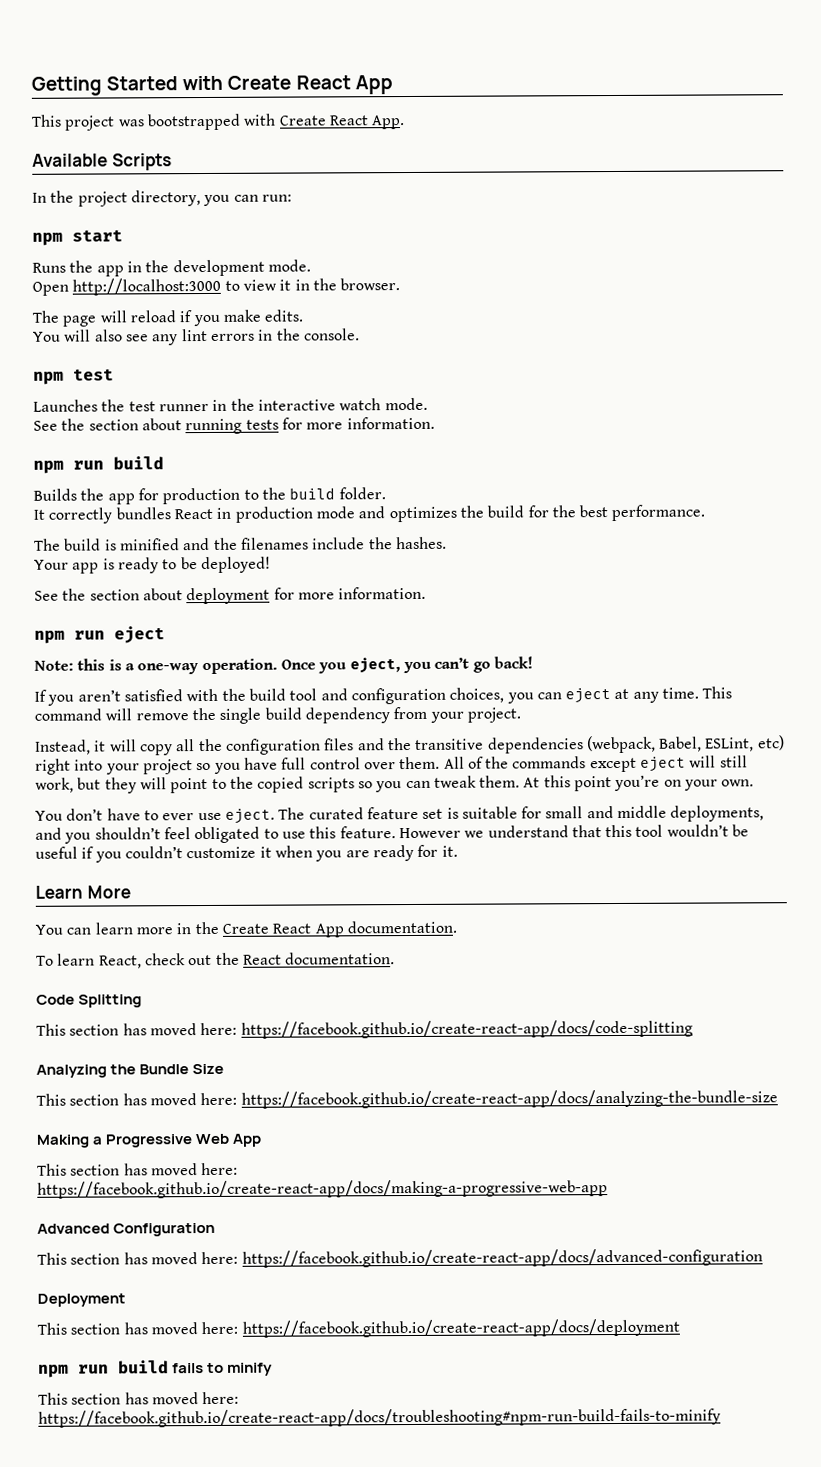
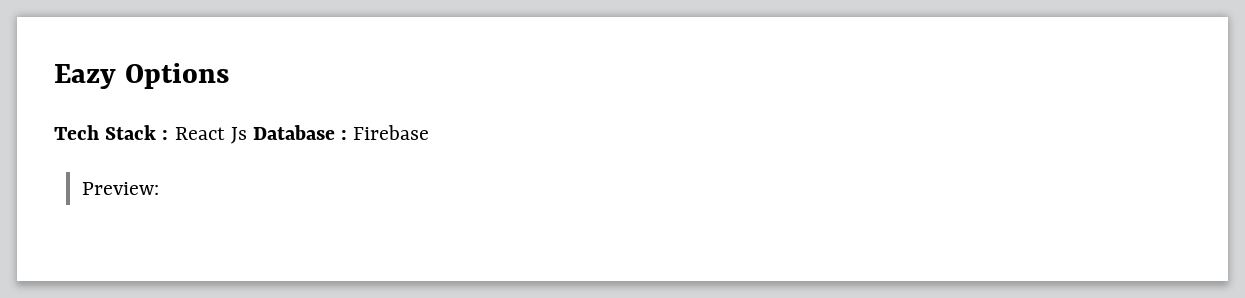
[31,75,393,96] [31,113,406,131] [32,153,172,171] [32,190,292,207] [32,229,123,246] [32,259,311,277] [32,277,401,296] [32,309,304,327] [33,328,360,346] [33,368,114,385] [33,397,428,412] [33,416,435,435] [33,456,164,474] [33,487,386,505] [33,504,706,524] [34,536,447,551] [34,556,271,574] [34,586,427,605] [34,626,165,644] [34,656,533,675] [34,686,733,706] [34,706,521,724] [35,735,785,756] [35,755,748,775] [35,774,755,794] [35,805,765,824] [35,824,750,844] [35,844,458,863] [35,885,131,899] [35,920,457,938] [36,952,396,969] [36,994,143,1008] [36,1019,693,1039] [36,1063,225,1078] [36,1089,778,1109] [36,1133,263,1148] [37,1162,239,1176] [37,1179,608,1199] [37,1222,216,1237] [37,1248,763,1268] [37,1293,126,1307] [37,1318,680,1338] [38,1360,274,1378] [38,1391,240,1405] [38,1407,721,1428] Getting Started with Create React App // This project was bootstrapped with Create React App. // Available Scripts // In the project directory, you can run: // npm start // Runs the app in the development mode. // Open http://localhost:3000 to view it in the browser. // The page will reload if you make edits. // You will also see any lint errors in the console. // npm test // Launches the test runner in the interactive watch mode. // See the section about running tests for more information. // npm run build // Builds the app for production to the build folder. // It correctly bundles React in production mode and optimizes the build for the best performance. // The build is minified and the filenames include the hashes. // Your app is ready to be deployed! // See the section about deployment for more information. // npm run eject // Note: this is a one-way operation. Once you eject, you can’t go back! // If you aren’t satisfied with the build tool and configuration choices, you can eject at any time. This command will remove the single build dependency from your project. // Instead, it will copy all the configuration files and the transitive dependencies (webpack, Babel, ESLint, etc) right into your project so you have full control over them. All of the commands except eject will still work, but they will point to the copied scripts so you can tweak them. At this point you’re on your own. // You don’t have to ever use eject. The curated feature set is suitable for small and middle deployments, and you shouldn’t feel obligated to use this feature. However we understand that this tool wouldn’t be useful if you couldn’t customize it when you are ready for it. // Learn More // You can learn more in the Create React App documentation. // To learn React, check out the React documentation. // Code Splitting // This section has moved here: https://facebook.github.io/create-react-app/docs/code-splitting // Analyzing the Bundle Size // This section has moved here: https://facebook.github.io/create-react-app/docs/analyzing-the-bundle-size // Making a Progressive Web App // This section has moved here: https://facebook.github.io/create-react-app/docs/making-a-progressive-web-app // Advanced Configuration // This section has moved here: https://facebook.github.io/create-react-app/docs/advanced-configuration // Deployment // This section has moved here: https://facebook.github.io/create-react-app/docs/deployment // npm run build fails to minify // This section has moved here: https://facebook.github.io/create-react-app/docs/troubleshooting#npm-run-build-fails-to-minify -> [54,63,229,89] [54,125,430,144] [82,182,160,195] Eazy Options // Tech Stack : React Js Database : Firebase // Preview:

